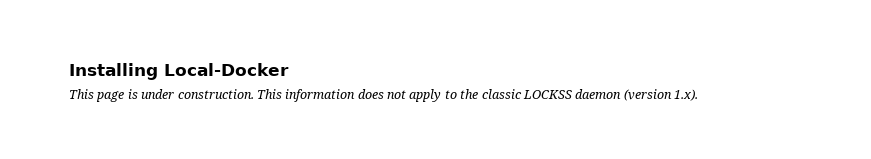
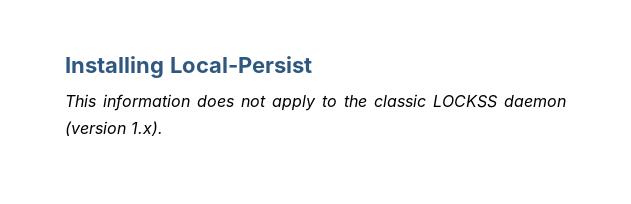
[164,63,289,76] [69,89,282,102] Local-Docker // This page is under construction. This -> [169,56,312,73] [65,94,96,107] Local-Persist // This

